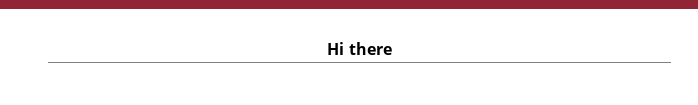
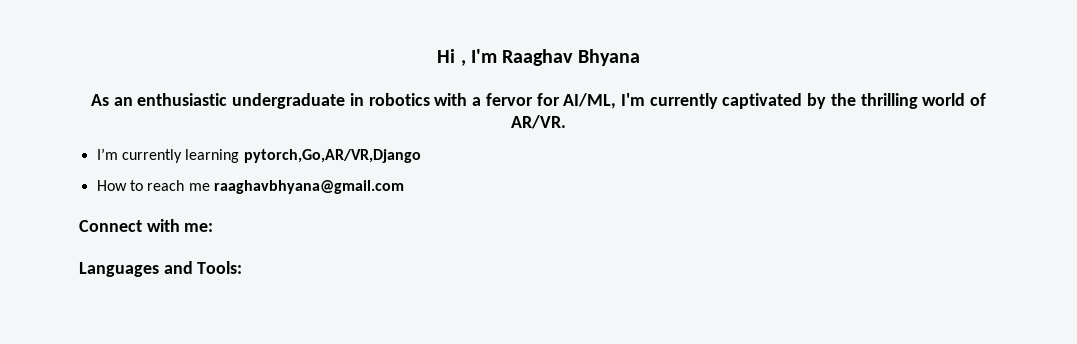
[348,42,392,55] there -> [460,49,640,66] [90,93,987,109] [511,115,566,129] [96,148,421,163] [96,180,404,194] [79,219,214,232] [79,261,243,277] , I'm Raaghav Bhyana // As an enthusiastic undergraduate in robotics with a fervor for AI/ML, I'm currently captivated by the thrilling world of AR/VR. // I’m currently learning pytorch,Go,AR/VR,Django // How to reach me raaghavbhyana@gmail.com // Connect with me: // Languages and Tools:

